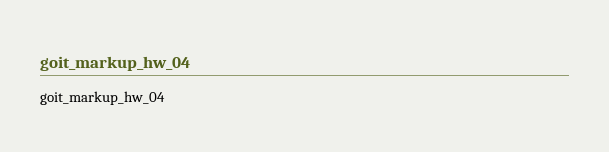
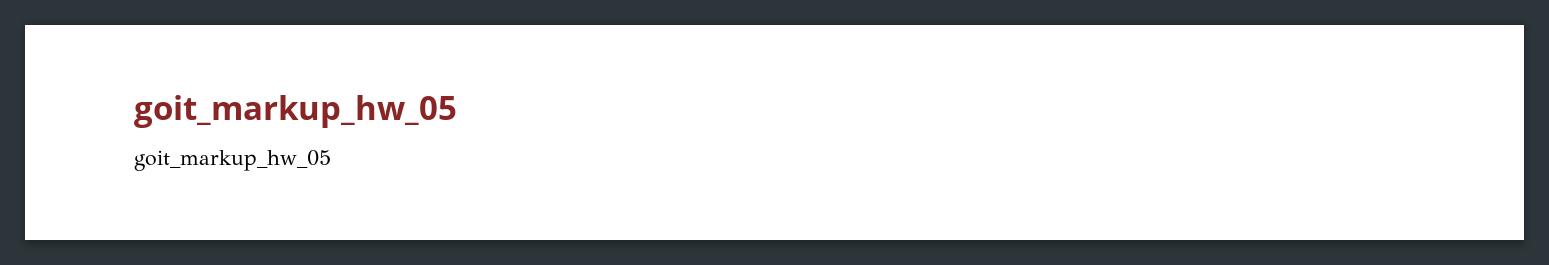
[40,56,190,71] [40,91,165,105] goit_markup_hw_04 // goit_markup_hw_04 -> [134,95,457,128] [134,150,331,171] goit_markup_hw_05 // goit_markup_hw_05

